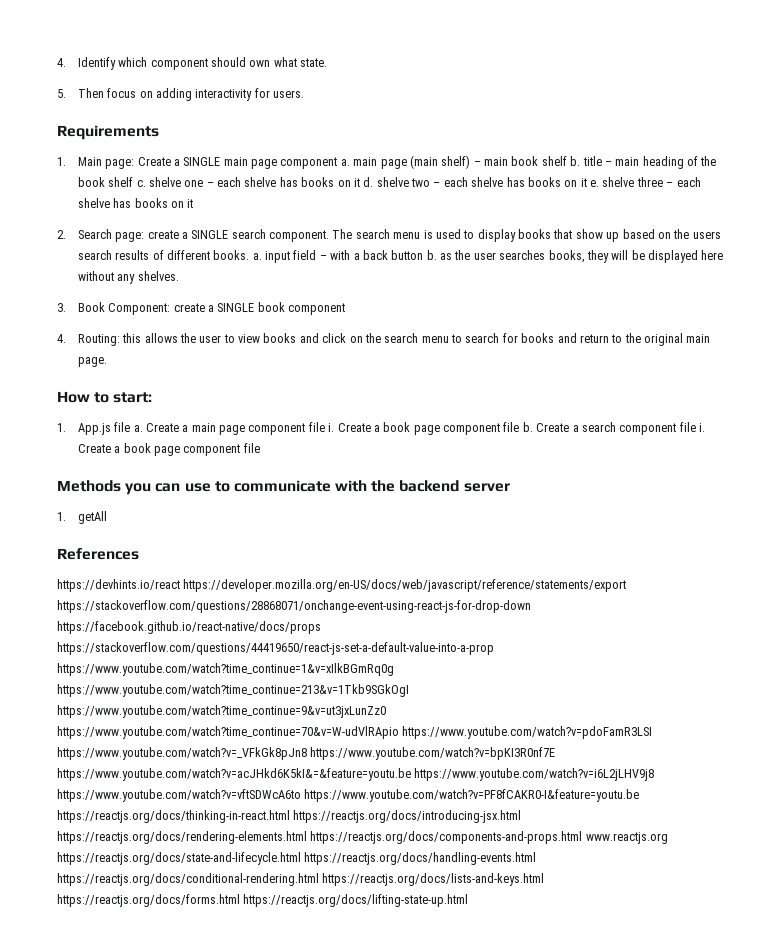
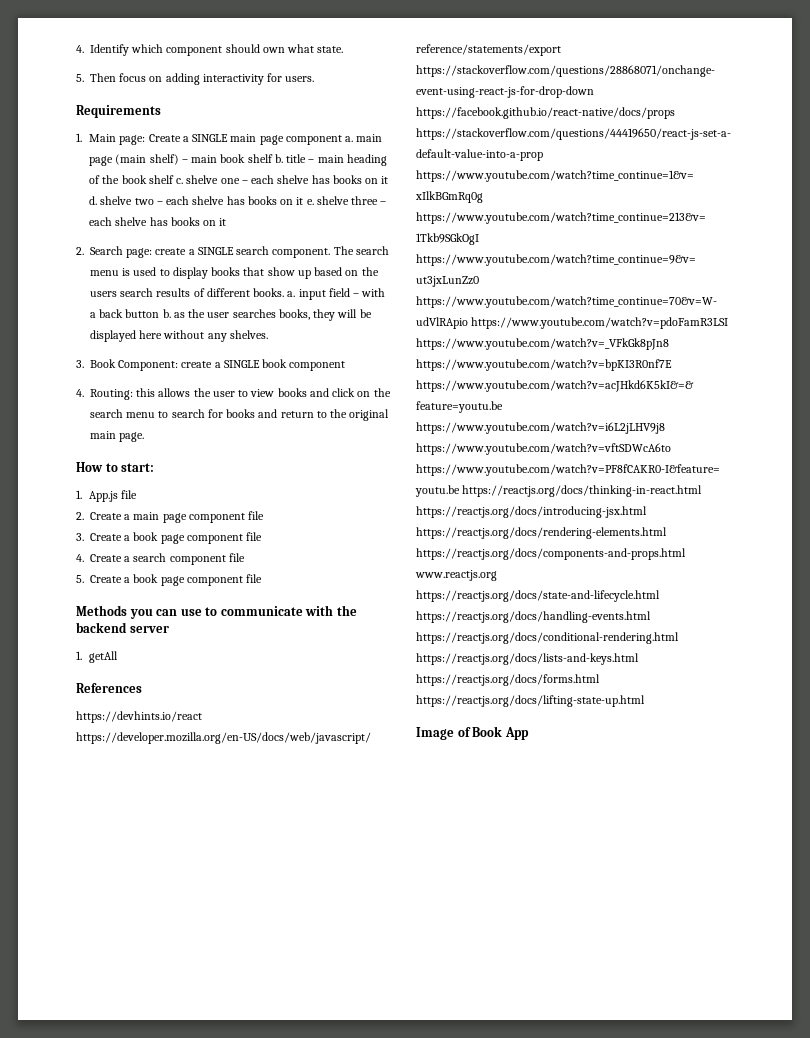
[133,425,143,432] a. -> [76,512,84,520] // 2.
[328,422,533,435] i. Create a book page component file b. -> [76,532,263,544] [76,554,84,562] // 3. Create a book page component file // 4.
[698,423,705,432] i. -> [76,575,84,583] // 5.
(469, 900) none -> [416,726,529,740] // Image of Book App

